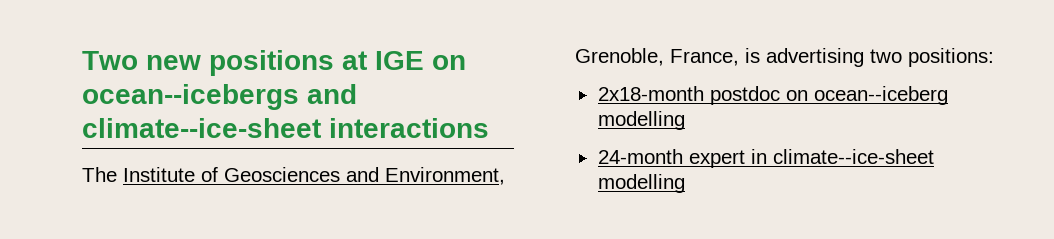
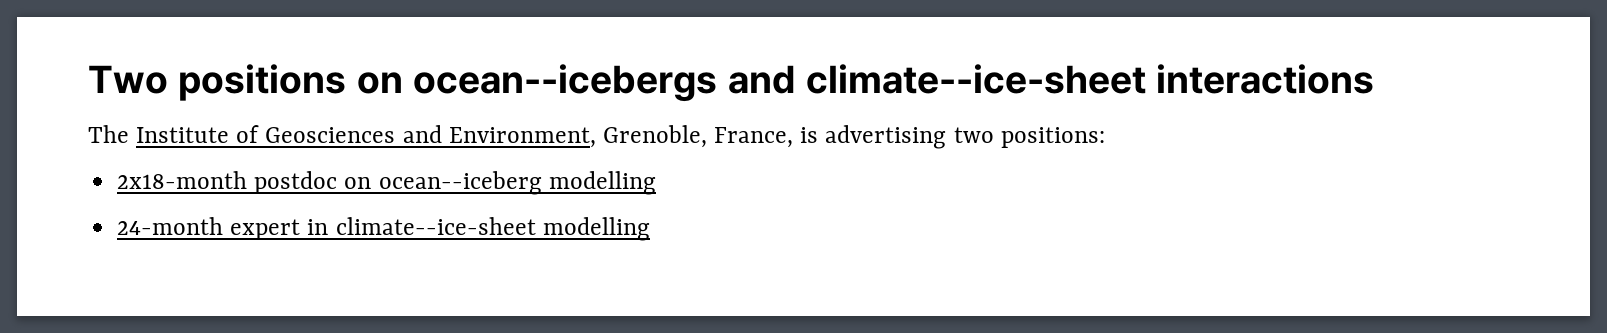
[146,50,424,76] new positions at IGE -> [178,64,347,101] positions

